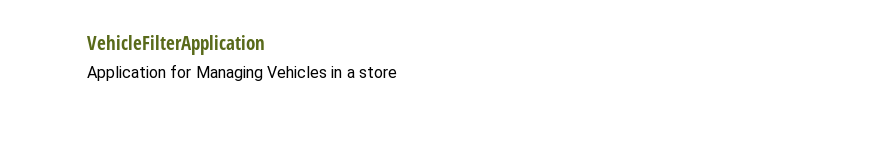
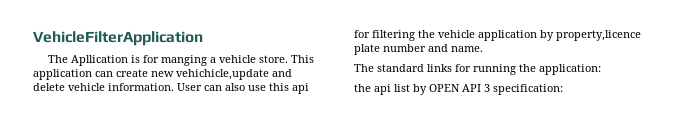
[87,64,397,81] Application for Managing Vehicles in a store -> [47,55,314,66] [33,69,292,80] [33,83,309,94] [354,30,641,41] [354,44,483,55] [354,64,601,75] [354,84,563,95] The Apllication is for manging a vehicle store. This application can create new vehichicle,update and delete vehicle information. User can also use this api for filtering the vehicle application by property,licence plate number and name. // The standard links for running the application: // the api list by OPEN API 3 specification:

